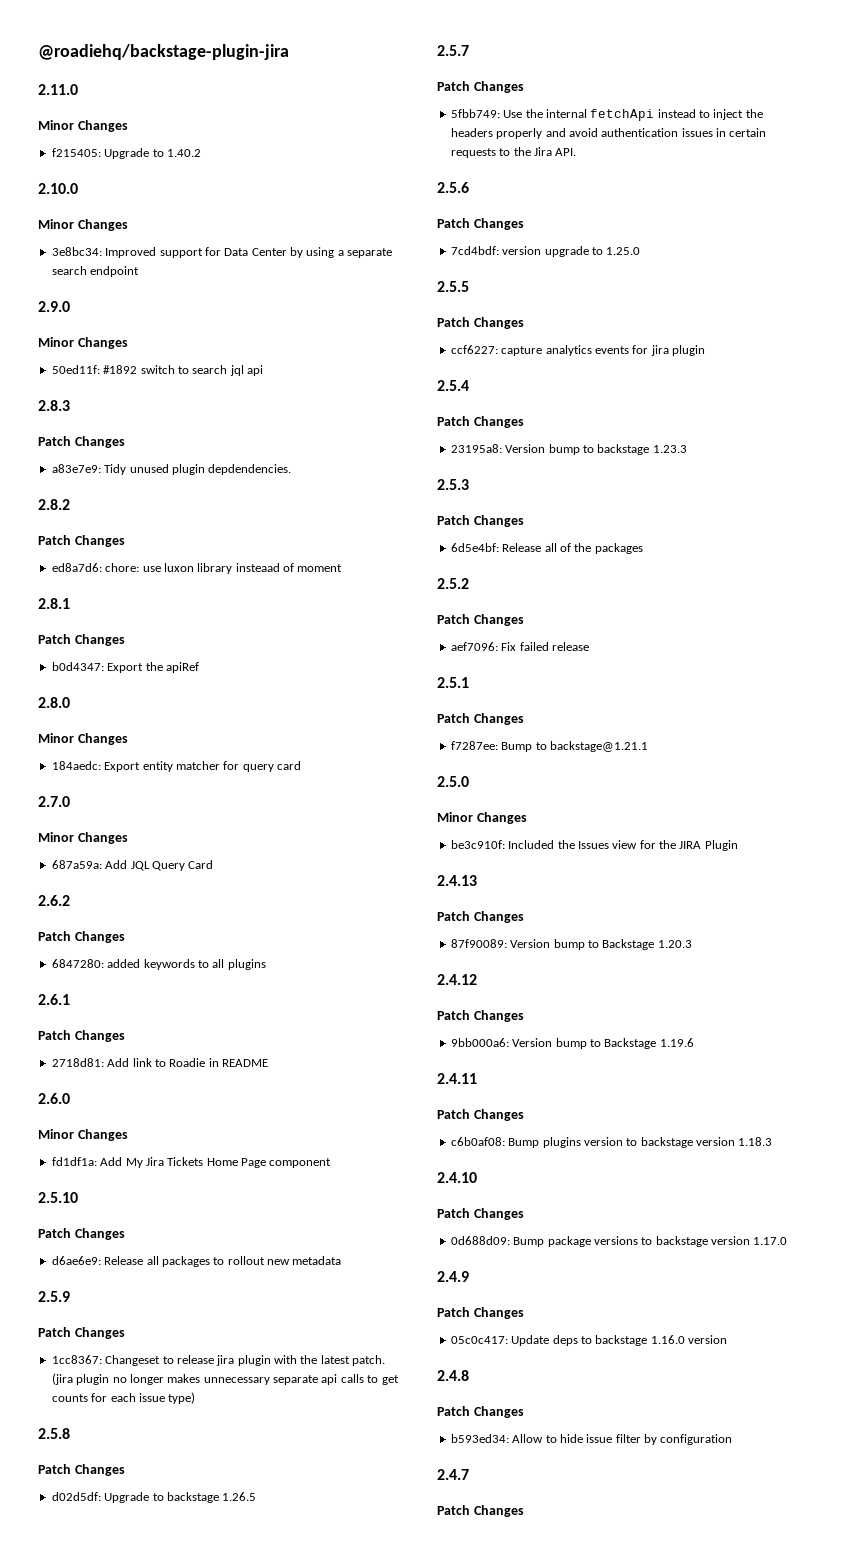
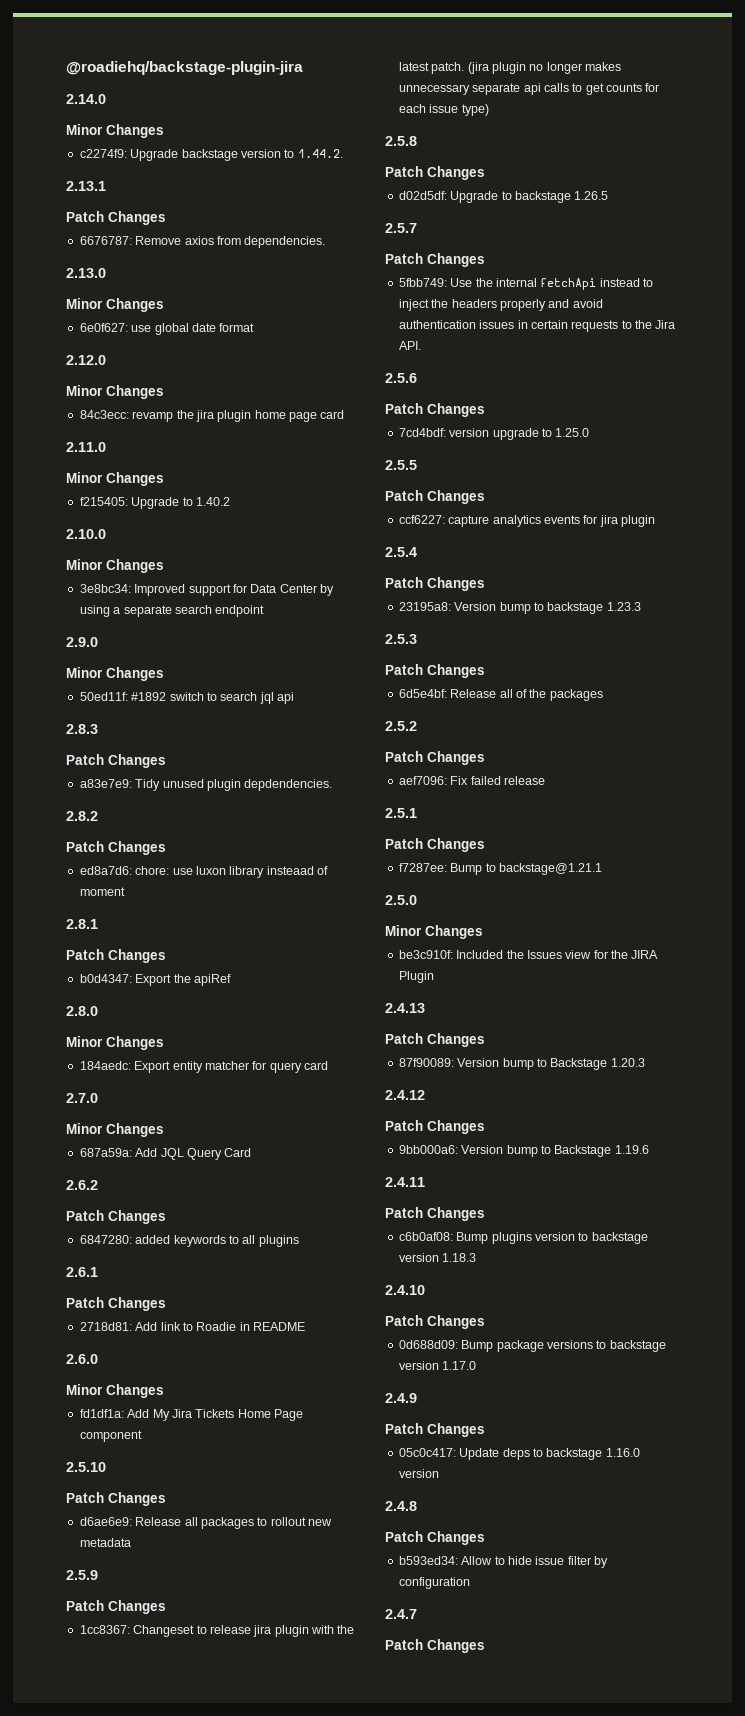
(289, 52) none -> [66,94,106,104] [66,124,164,138] [79,149,343,161] [66,181,106,191] [66,211,166,225] [79,236,326,248] [66,268,106,278] [66,298,164,312] [79,323,255,335] [66,355,106,365] [66,385,164,399] [79,410,345,422] // 2.14.0 // Minor Changes // c2274f9: Upgrade backstage version to 1.44.2. // 2.13.1 // Patch Changes // 6676787: Remove axios from dependencies. // 2.13.0 // Minor Changes // 6e0f627: use global date format // 2.12.0 // Minor Changes // 84c3ecc: revamp the jira plugin home page card

